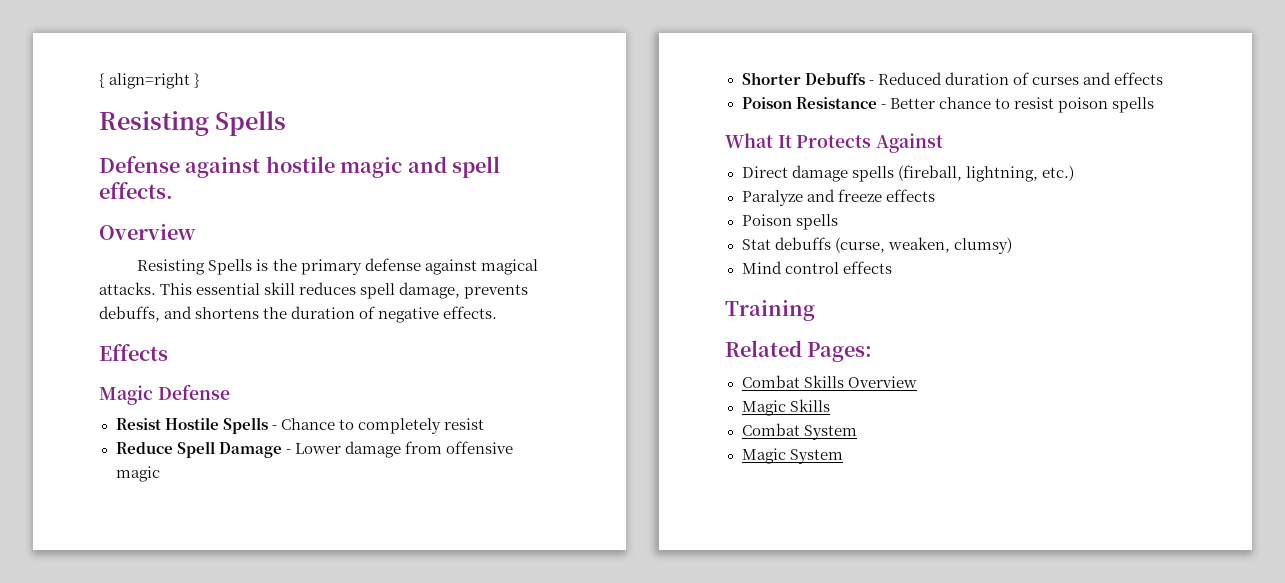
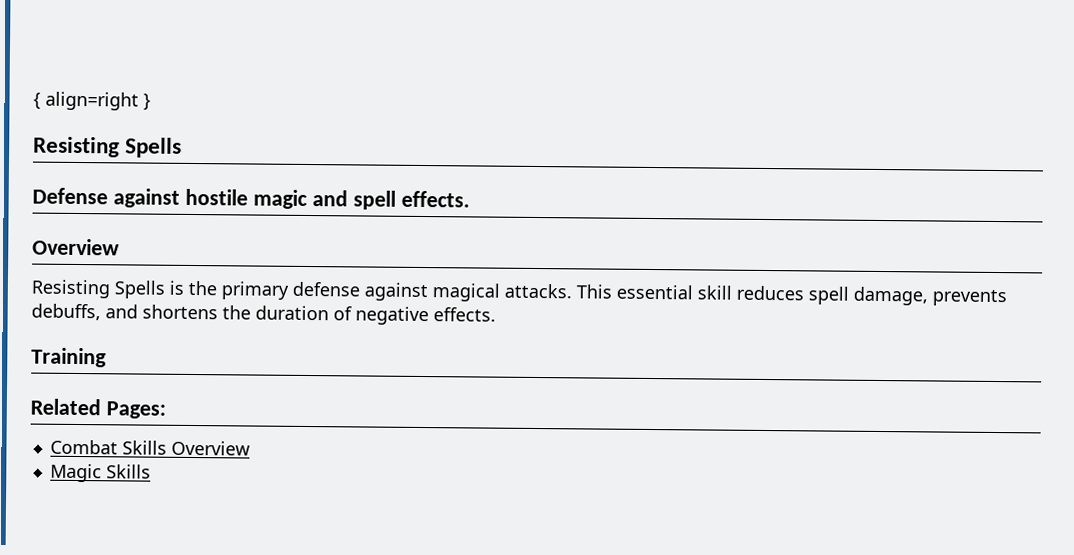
[99,344,168,361] [99,384,230,405] [115,417,484,434] [115,441,513,458] [115,466,160,482] [741,72,1163,85] [741,97,1154,113] [725,133,944,153] [741,165,1074,182] [741,189,935,206] [741,214,838,230] [741,237,1012,254] [741,261,892,274] // Effects // Magic Defense // Resist Hostile Spells - Chance to completely resist // Reduce Spell Damage - Lower damage from offensive magic // Shorter Debuffs - Reduced duration of curses and effects // Poison Resistance - Better chance to resist poison spells // What It Protects Against // Direct damage spells (fireball, lightning, etc.) // Paralyze and freeze effects // Poison spells // Stat debuffs (curse, weaken, clumsy) // Mind control effects -> (496, 314) none
[741,423,857,440] [741,448,843,464] // Combat System // Magic System -> (151, 471) none

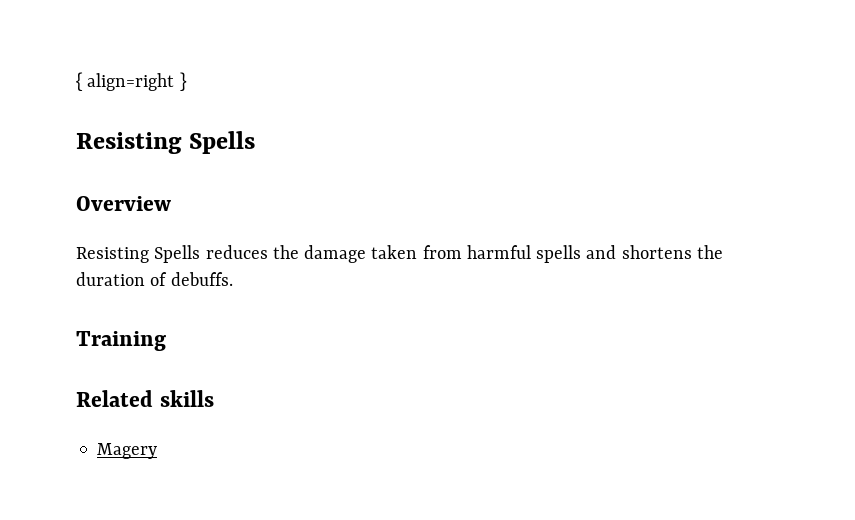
[32,187,470,210] [32,238,120,256] [31,279,1007,307] [31,303,101,321] Defense against hostile magic and spell effects. // Overview // Resisting Spells is the primary defense against magical attacks. This essential skill reduces spell damage, prevents debuffs, -> [76,196,171,211] [76,245,582,263] Overview // Resisting Spells reduces the damage taken from harmful spells
[355,306,496,326] negative effects. -> [170,272,233,286] debuffs.
[105,401,166,419] [49,439,250,456] [49,463,151,483] Pages: // Combat Skills Overview // Magic Skills -> [159,390,214,407] [97,443,158,459] skills // Magery

